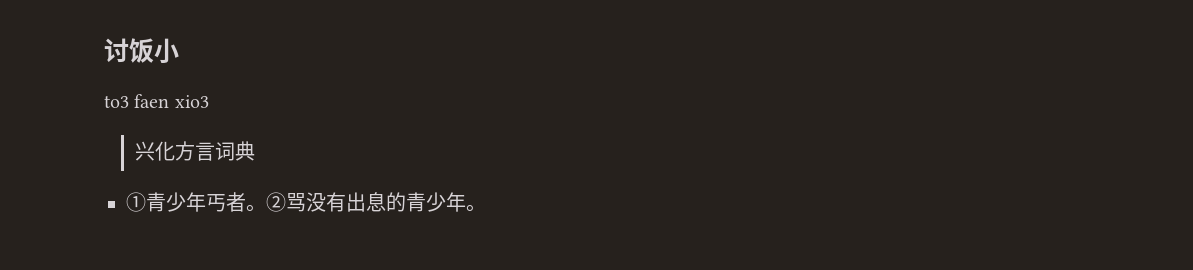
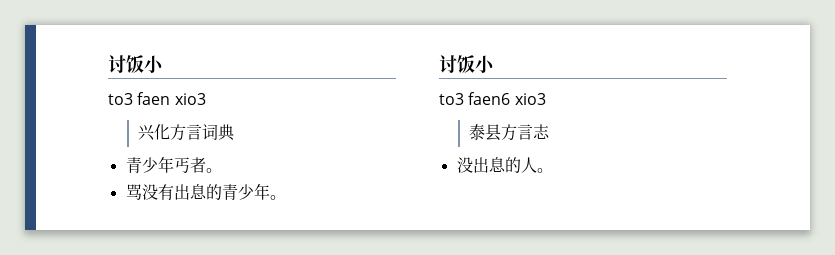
[126,192,146,212] ① -> (235, 132) none
[266,192,286,212] ② -> (222, 170) //
(486, 208) none -> [439,55,495,73] [439,92,546,105] [468,124,550,141] [456,157,553,173] // 讨饭小 // to3 faen6 xio3 // 泰县方言志 // 没出息的人。

